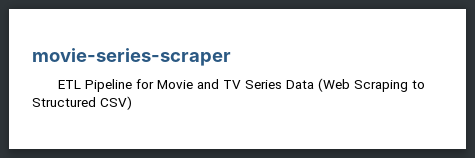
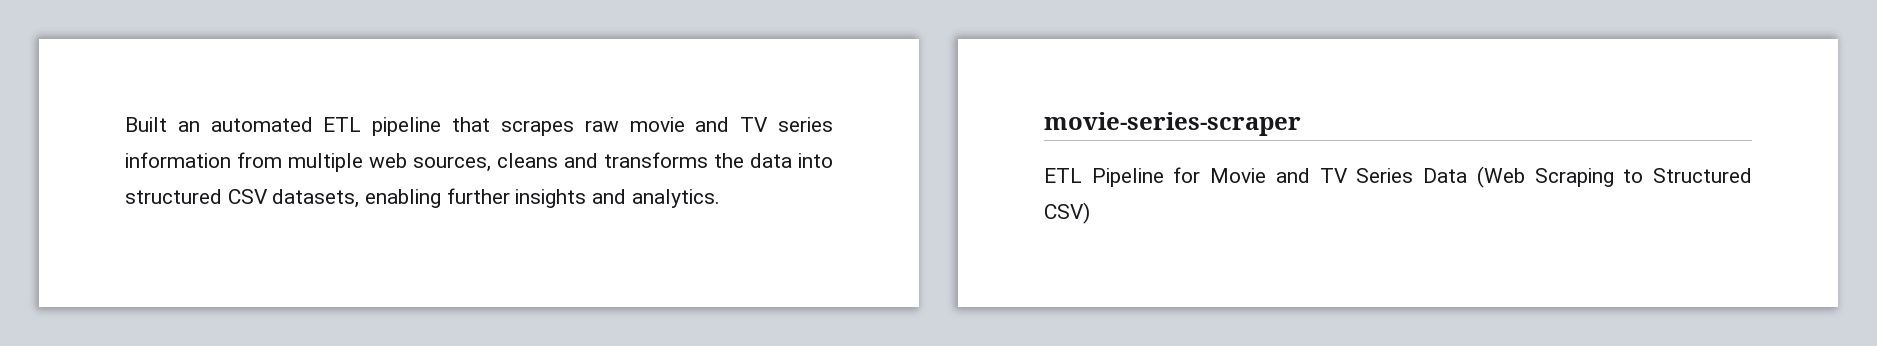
(32, 57) none -> [125,117,834,136] [125,152,833,172] [125,188,720,208] Built an automated ETL pipeline that scrapes raw movie and TV series information from multiple web sources, cleans and transforms the data into structured CSV datasets, enabling further insights and analytics. //

